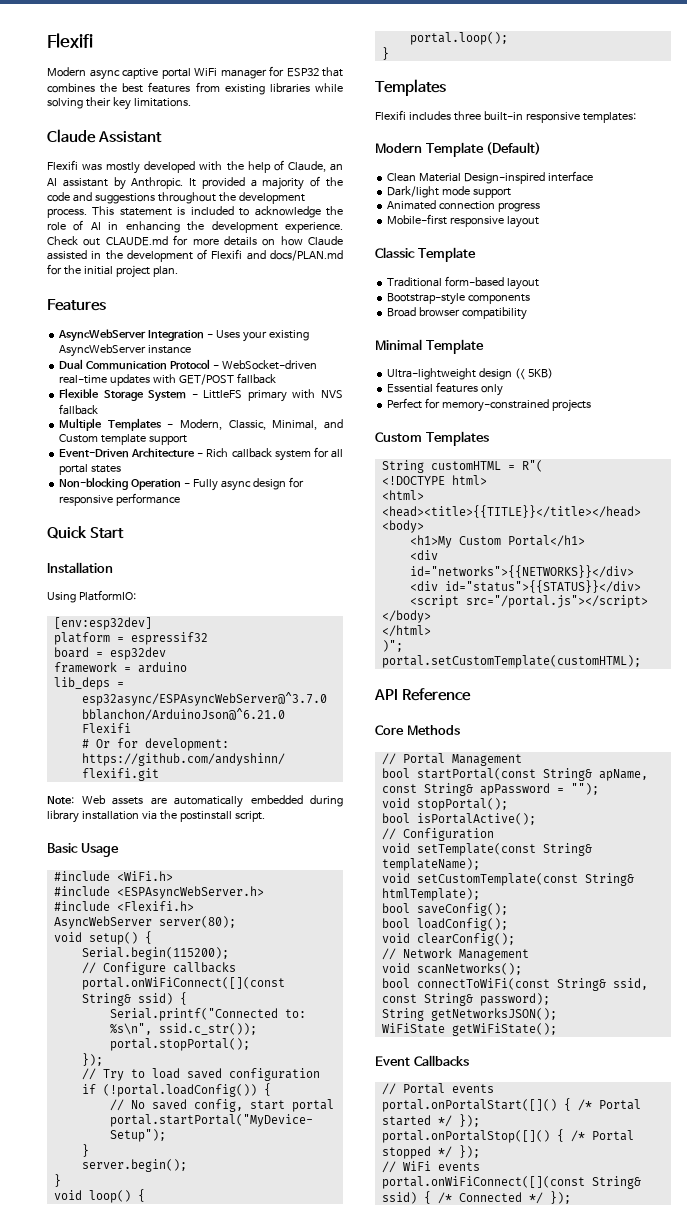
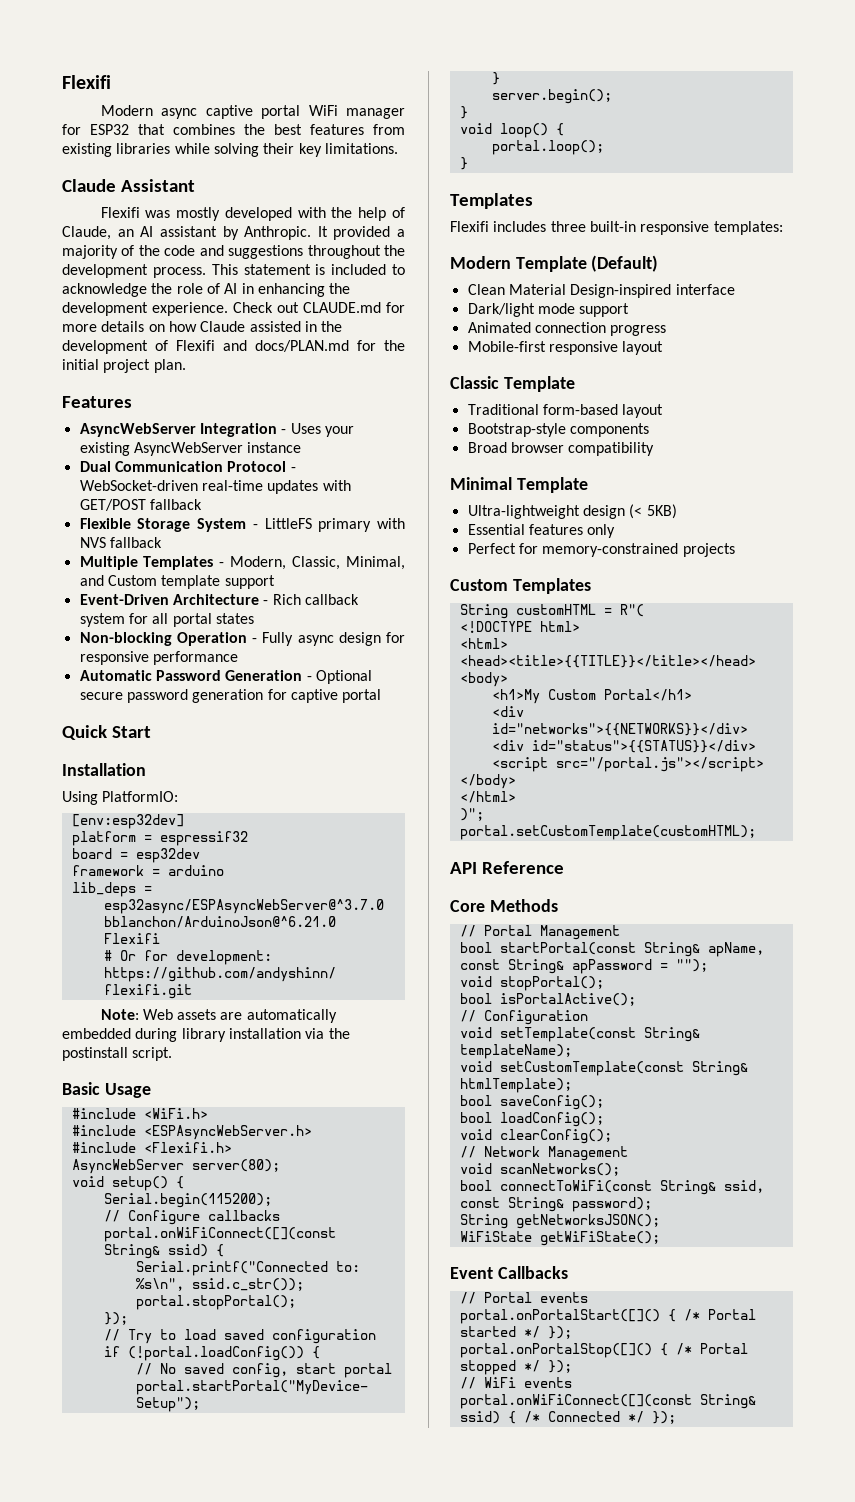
(181, 499) none -> [79,670,372,684] [79,689,382,703] // Automatic Password Generation - Optional secure password generation for captive portal

